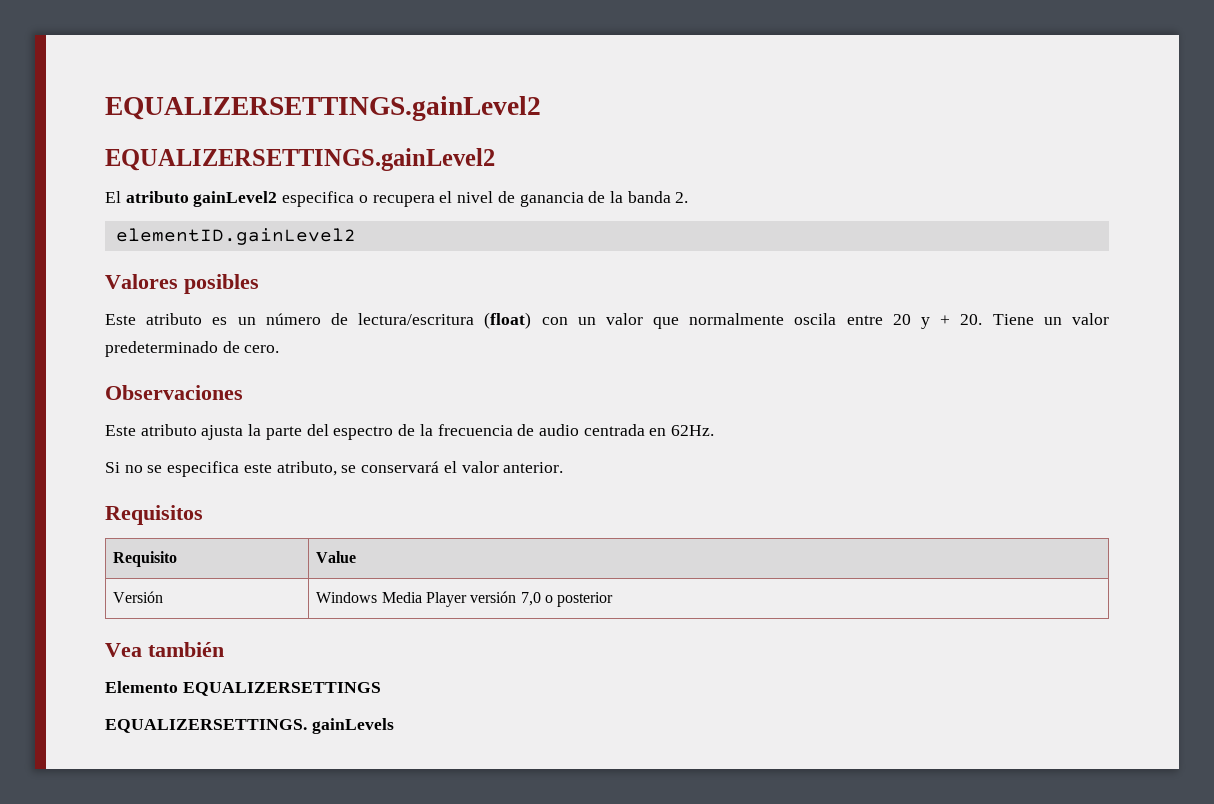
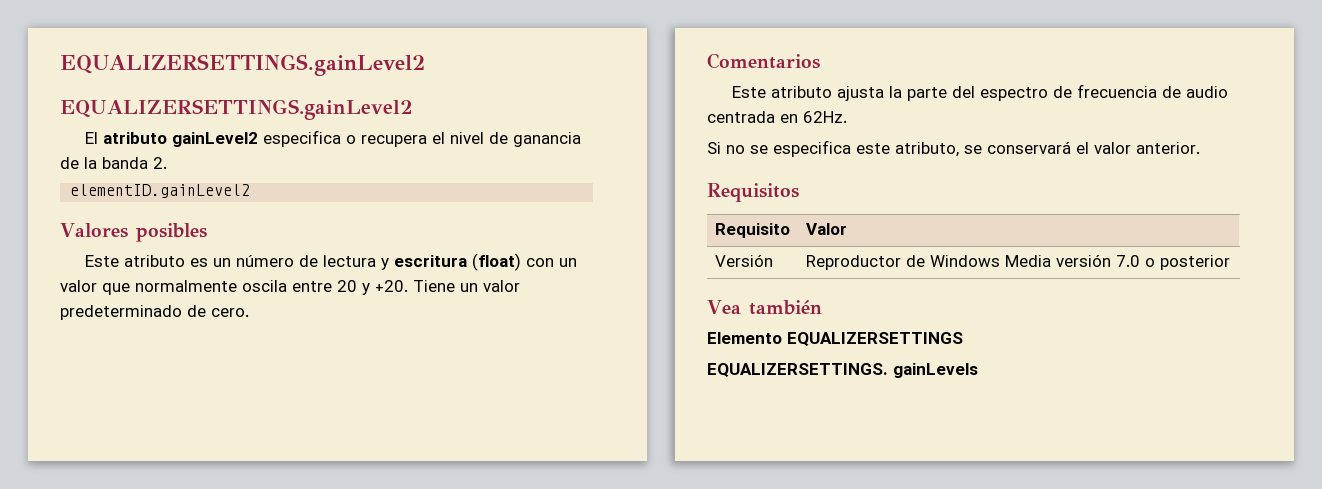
[358,313,475,325] lectura/escritura -> [323,255,468,270] lectura y escritura
[940,314,983,325] + 20. -> [375,280,408,292] +20.
[105,385,243,400] Observaciones -> [707,53,820,69] Comentarios
[419,424,433,436] la -> (1073, 92) none
[316,551,357,563] Value -> [805,223,847,235] Valor
[316,591,541,607] Windows Media Player versión 7,0 -> [805,254,1140,270] Reproductor de Windows Media versión 7.0

